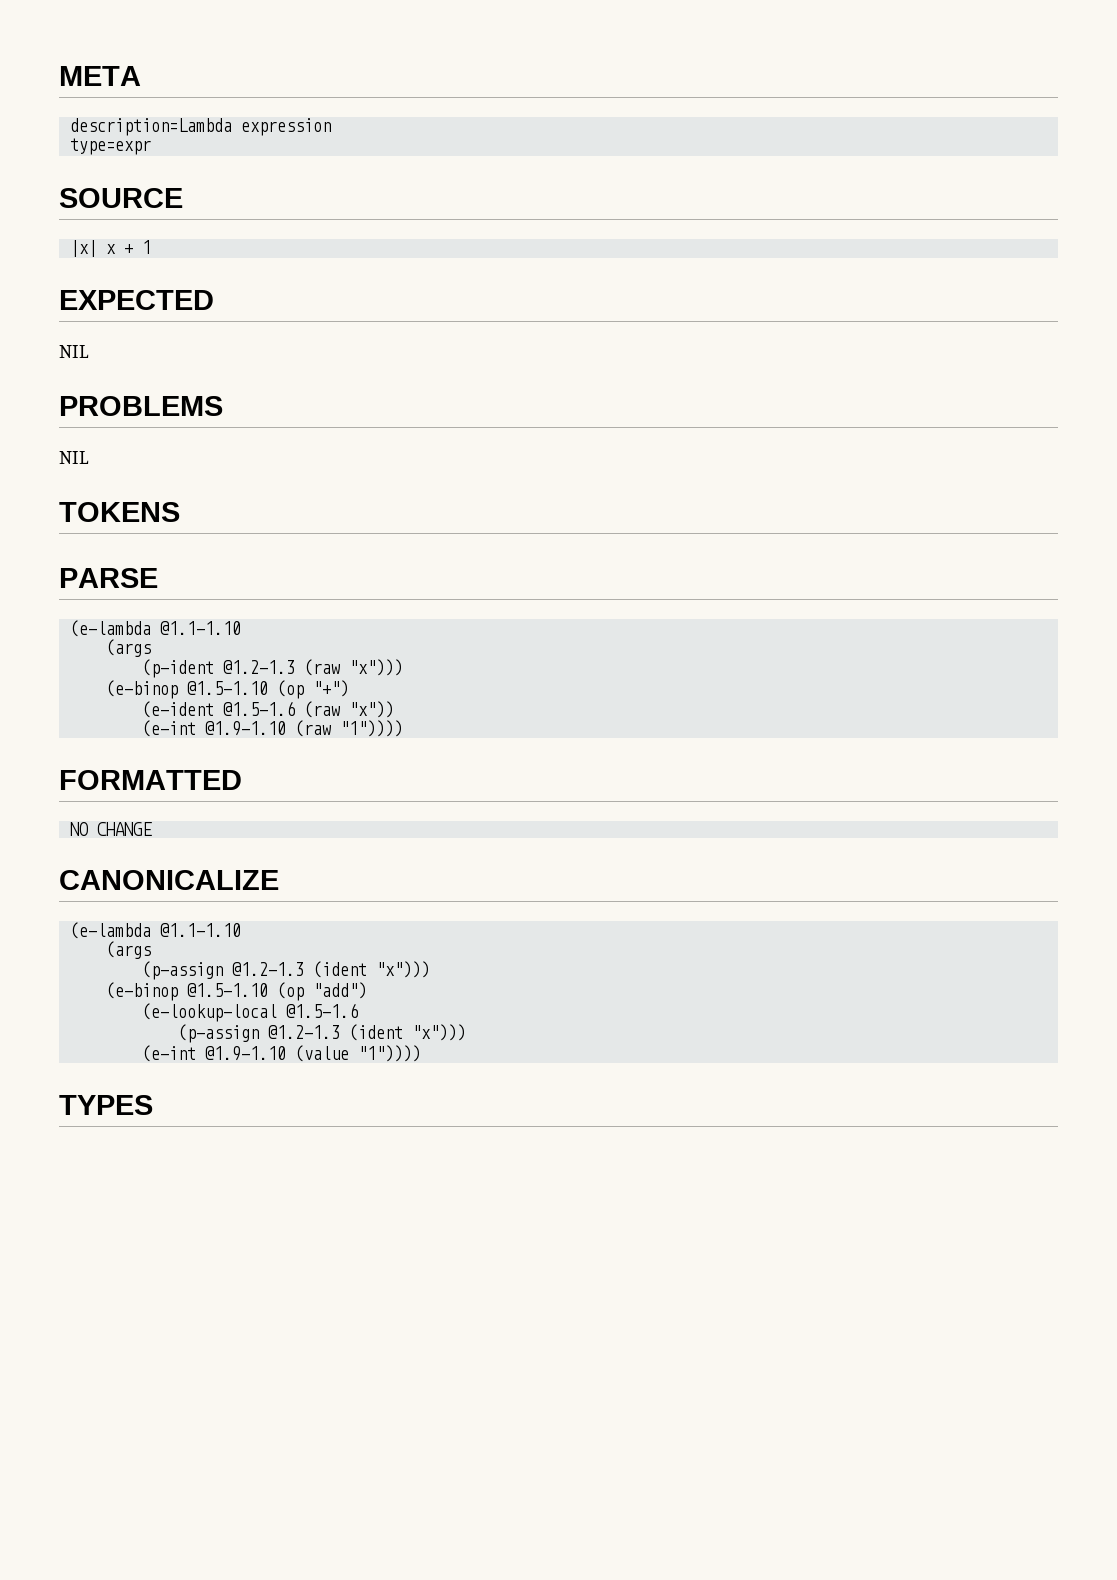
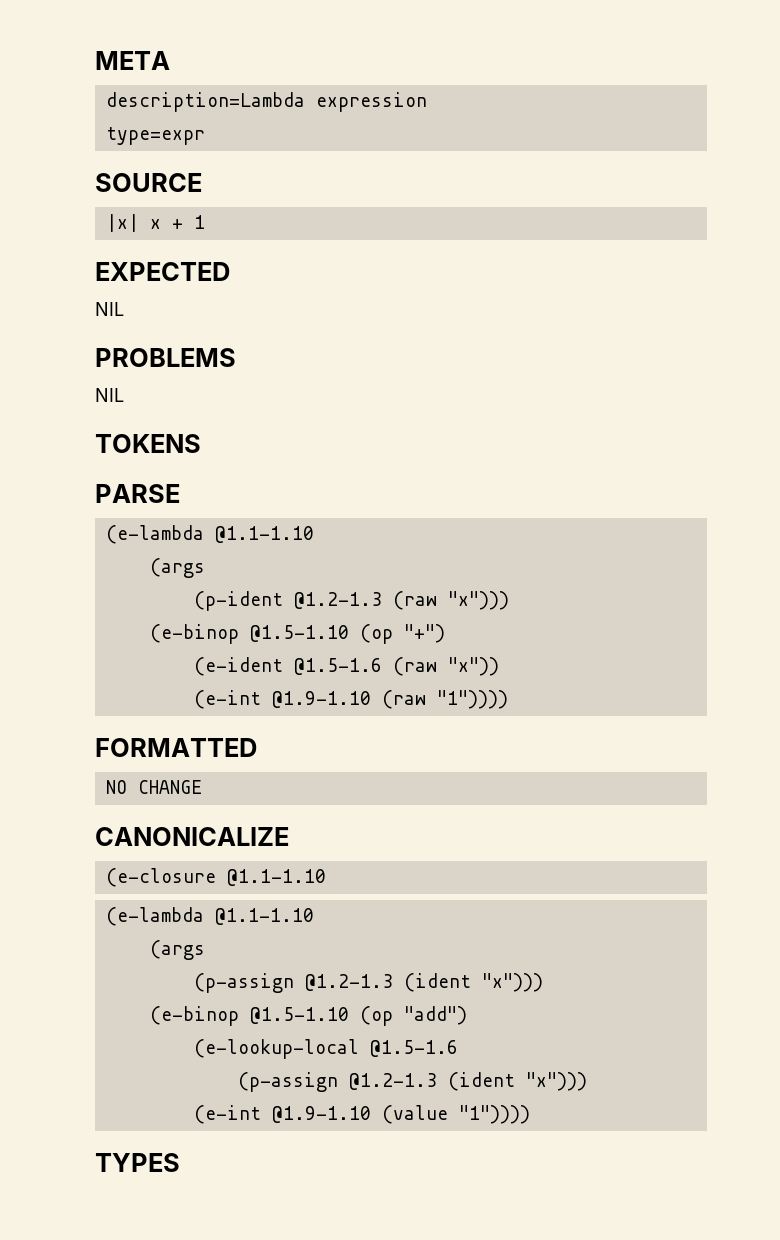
(279, 880) none -> [105,868,326,887] // (e-closure @1.1-1.10

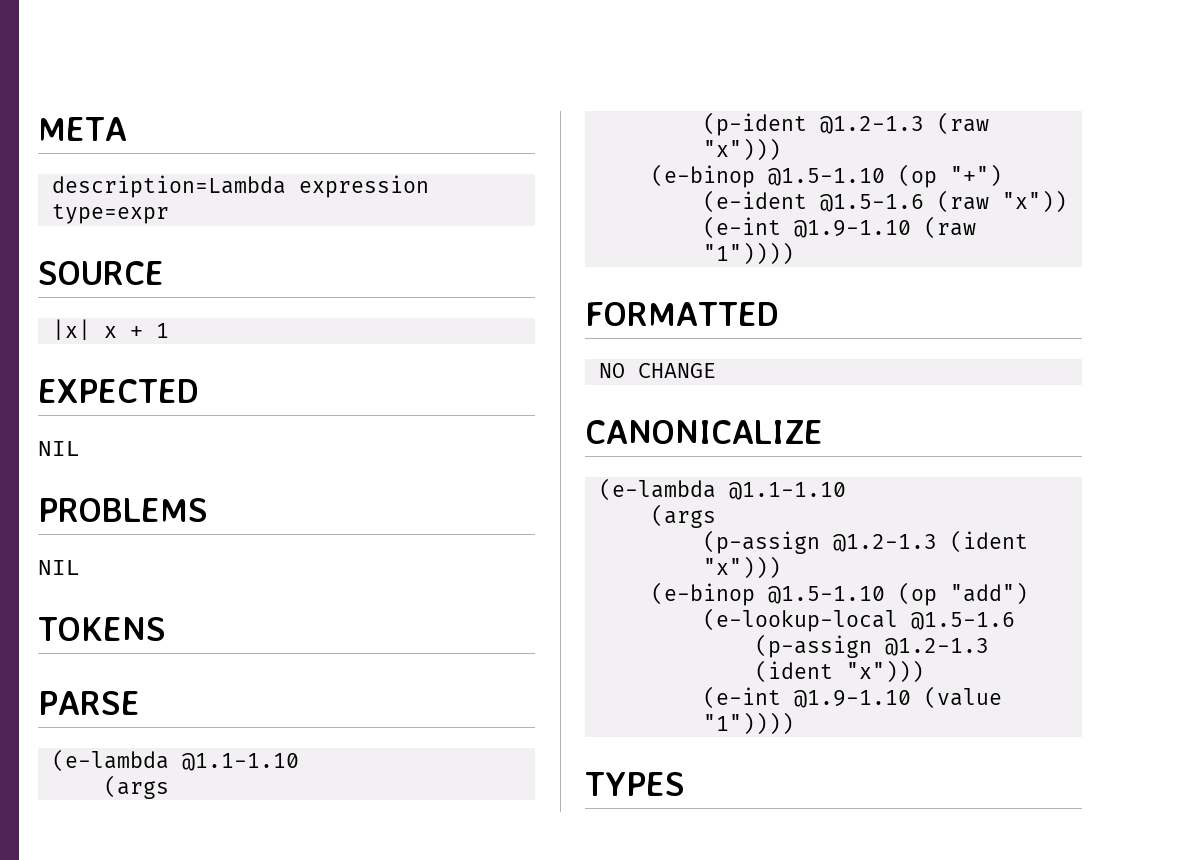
[105,868,326,887] // (e-closure @1.1-1.10 -> (823, 432) none

